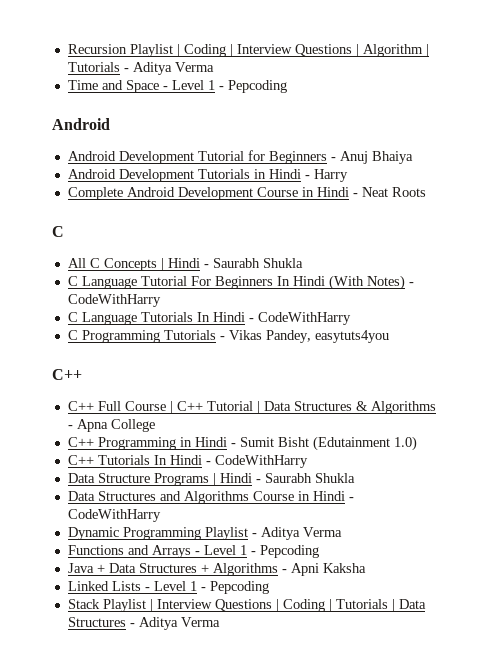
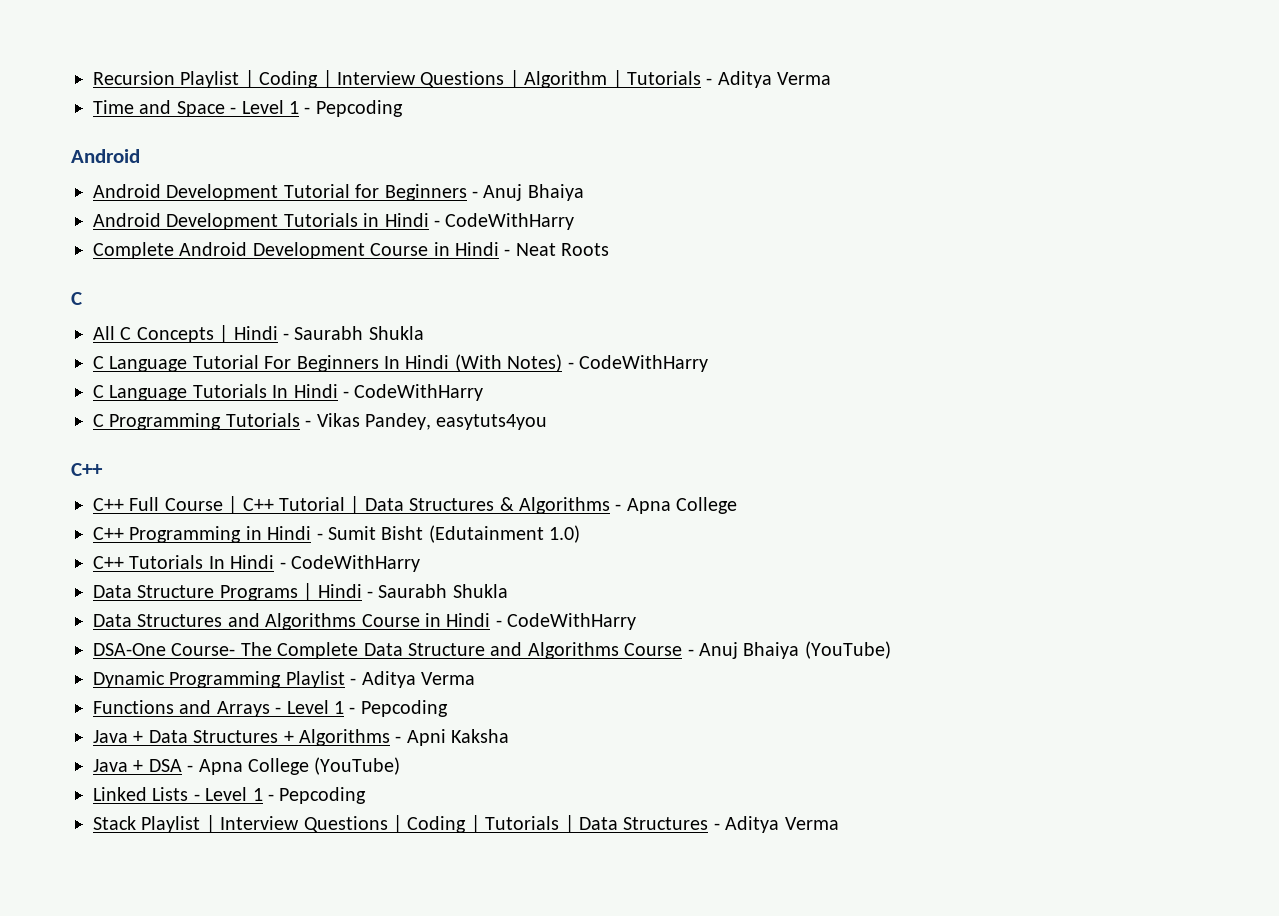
[313,169,348,182] Harry -> [445,213,575,230] CodeWithHarry
(161, 515) none -> [93,641,891,659] // DSA-One Course- The Complete Data Structure and Algorithms Course - Anuj Bhaiya (YouTube)
(366, 568) none -> [93,757,401,775] // Java + DSA - Apna College (YouTube)

